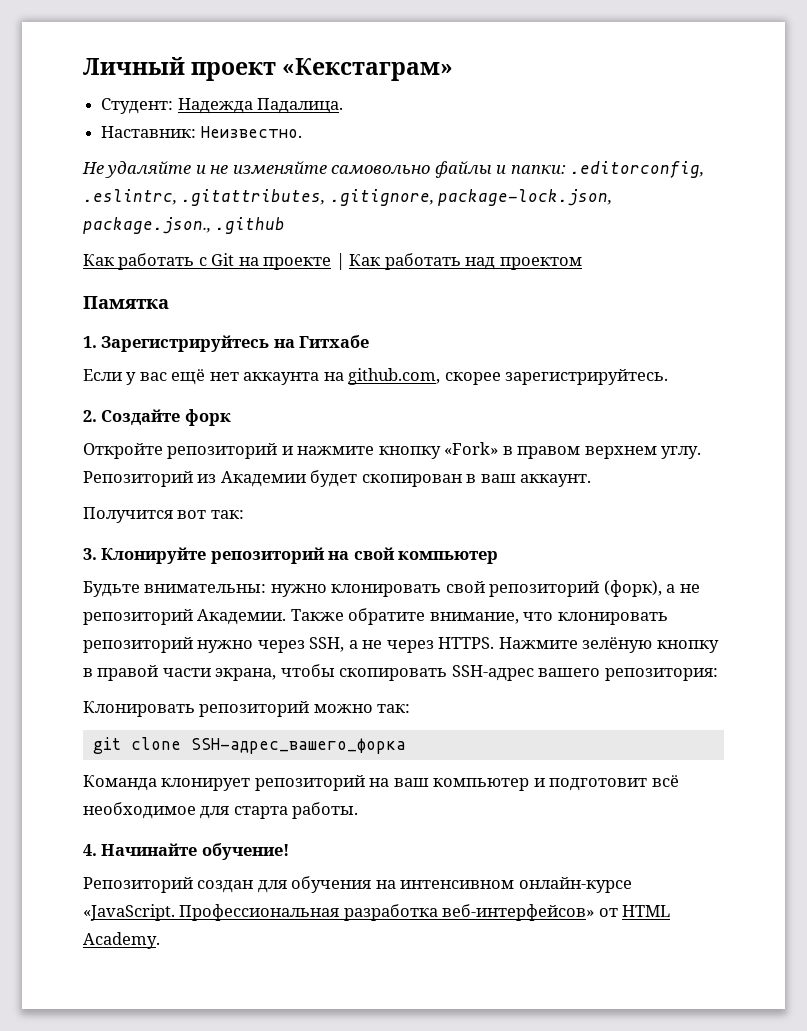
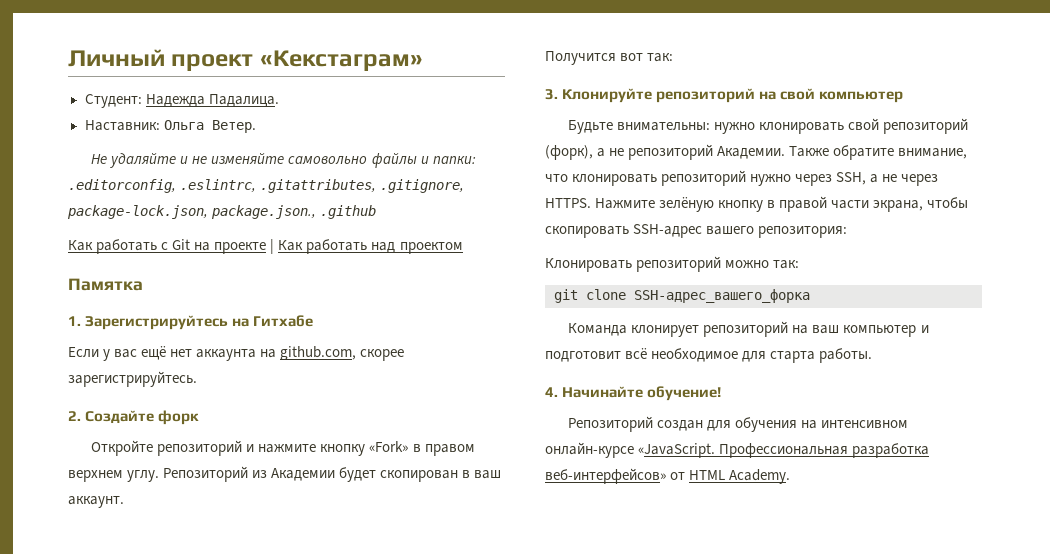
[200,126,302,138] Неизвестно. -> [163,120,256,133] Ольга Ветер.

